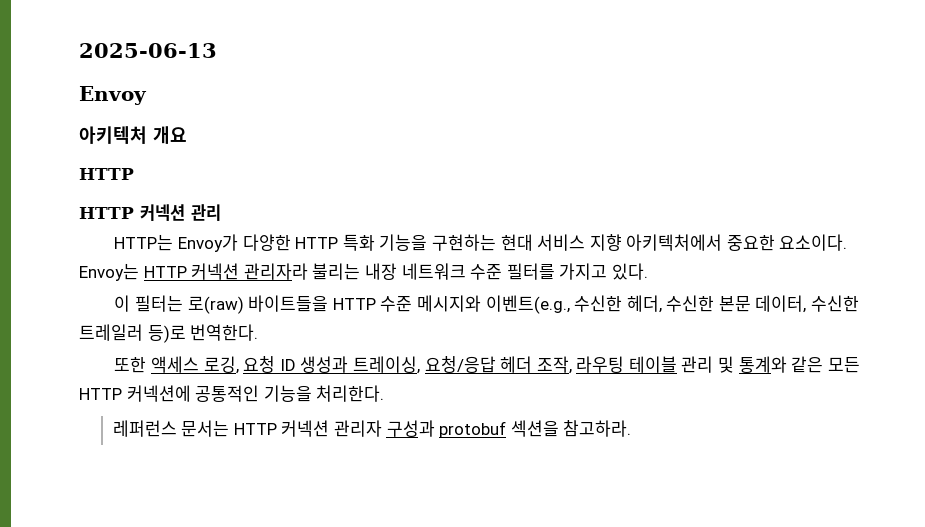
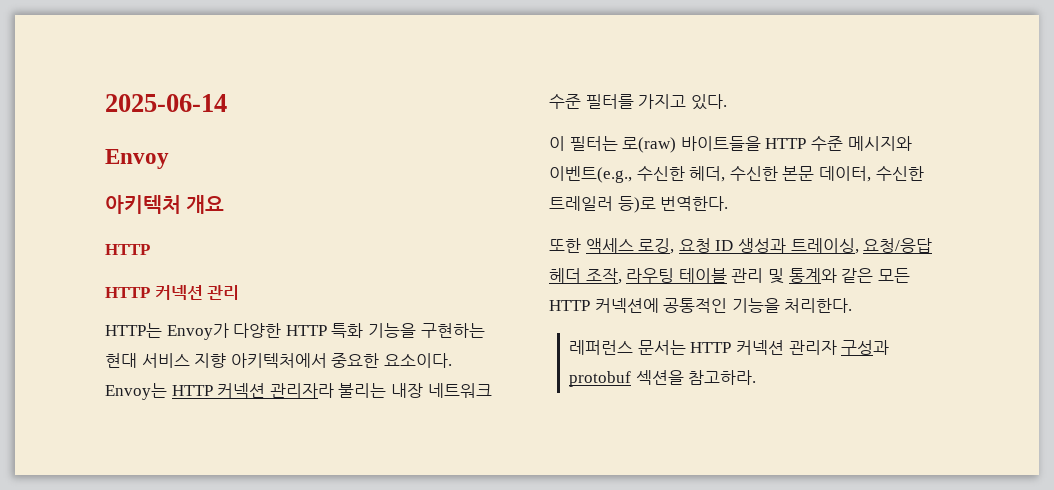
[79,43,217,58] 2025-06-13 -> [105,94,227,112] 2025-06-14

